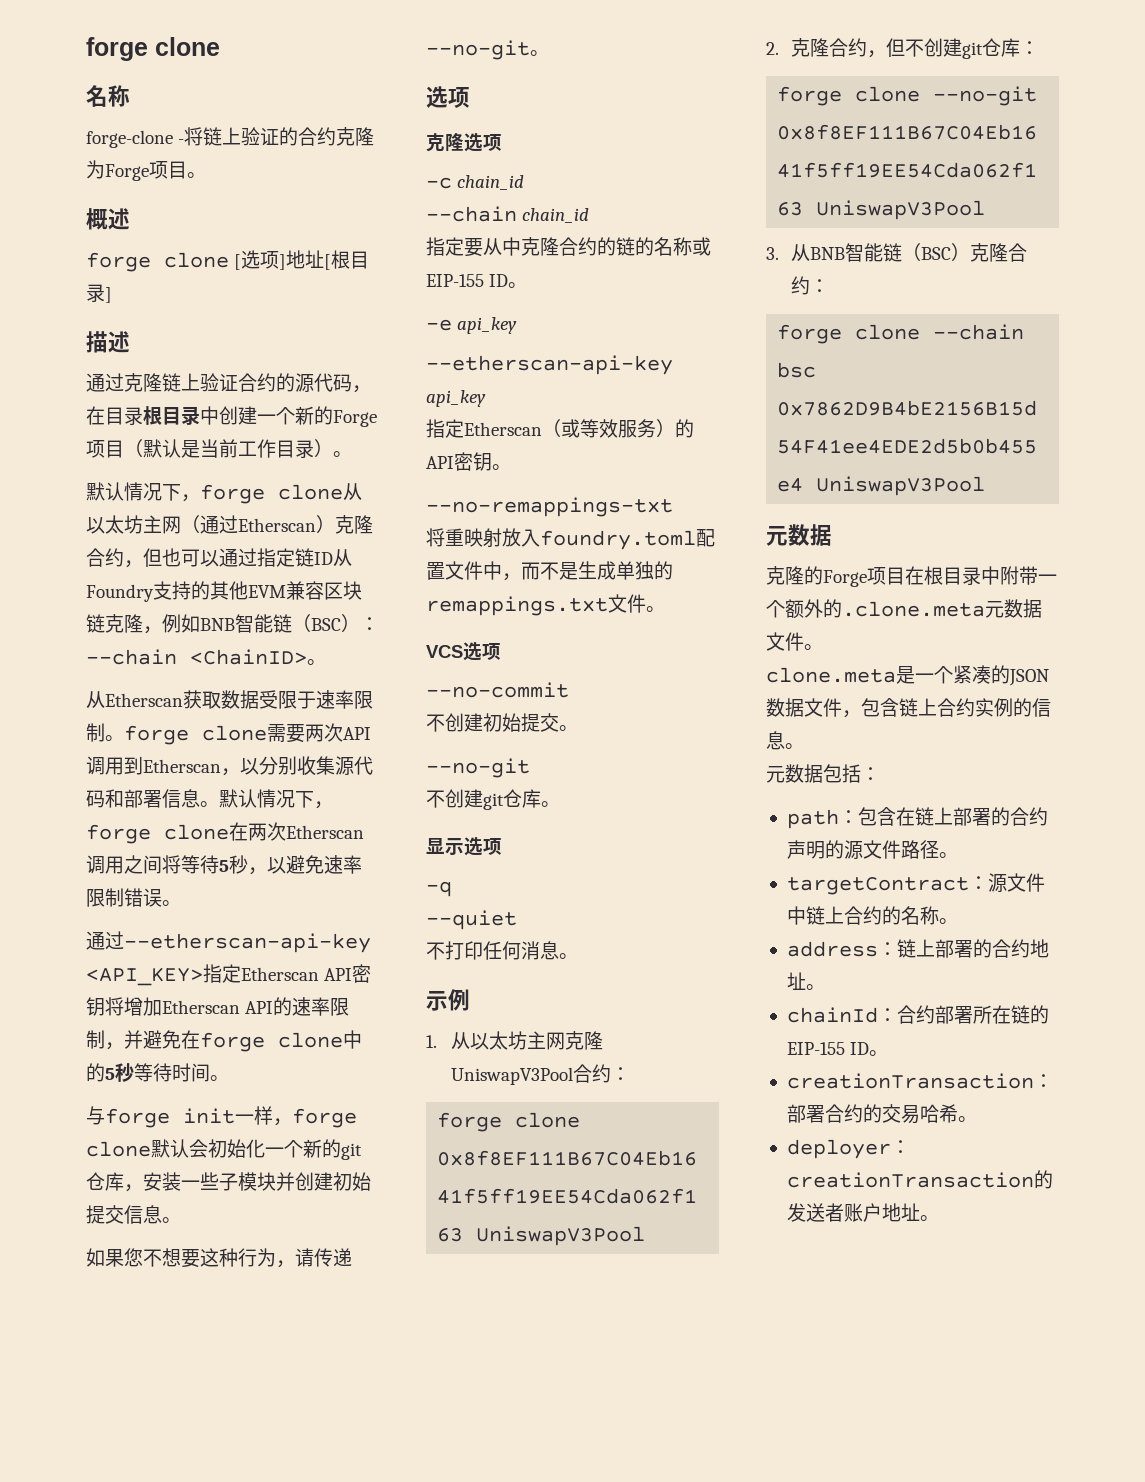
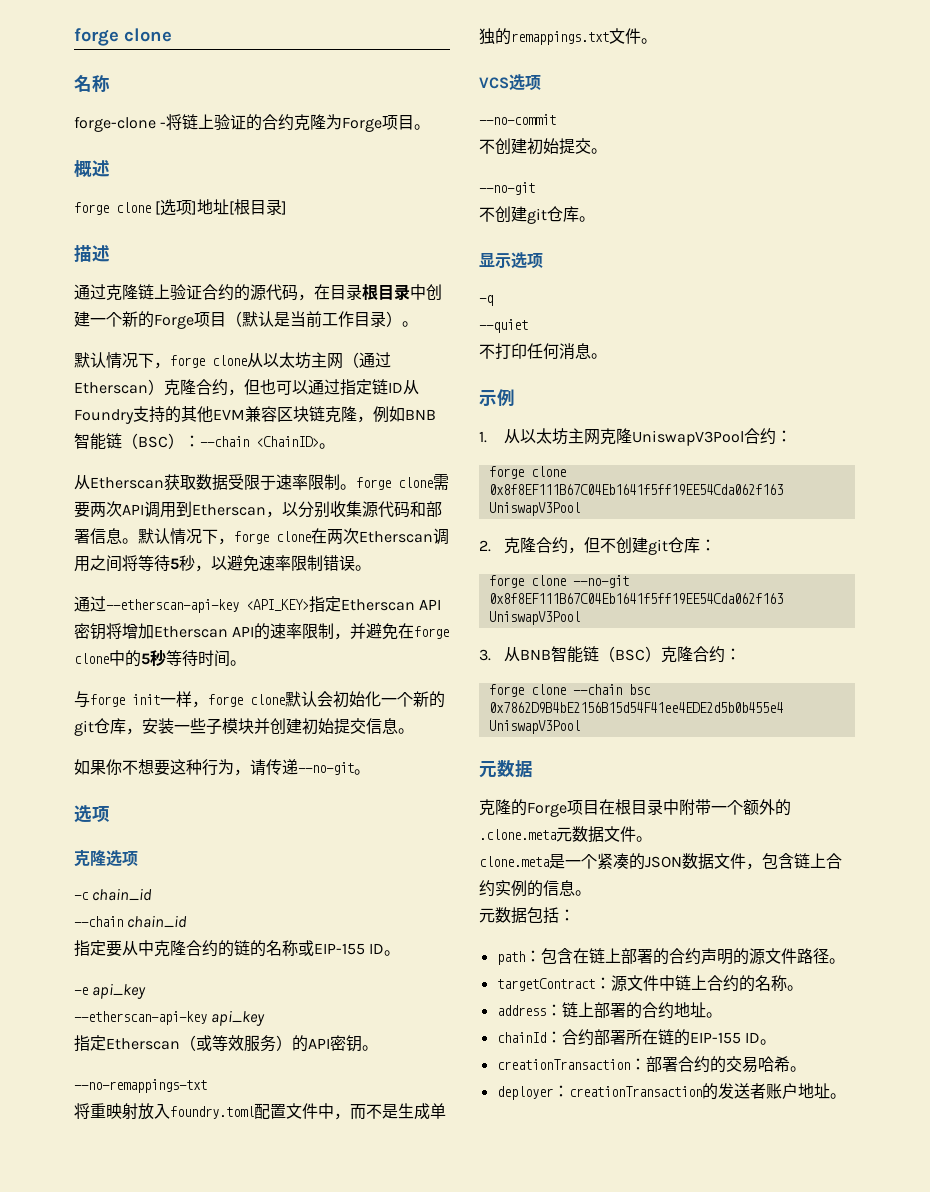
[124,1248,143,1267] 您 -> [106,759,122,775] 你

